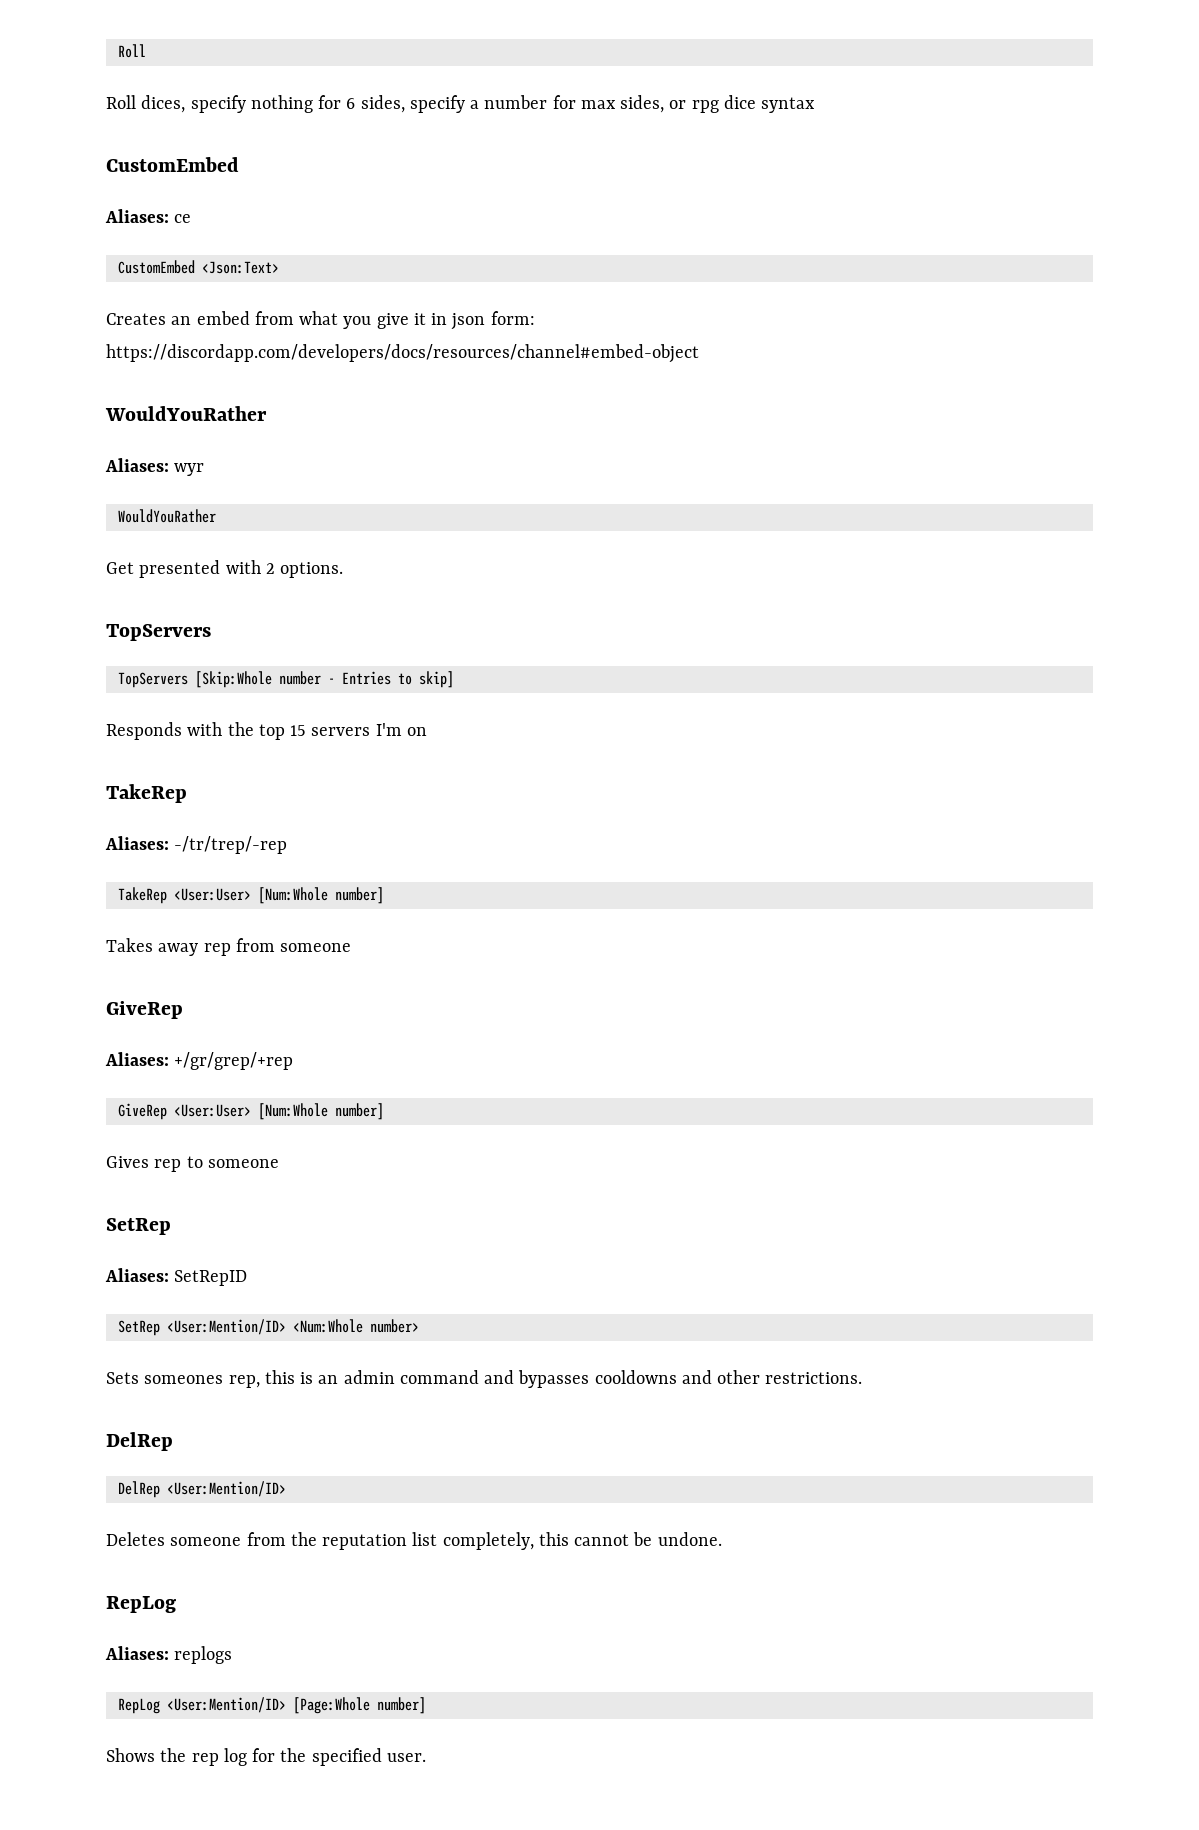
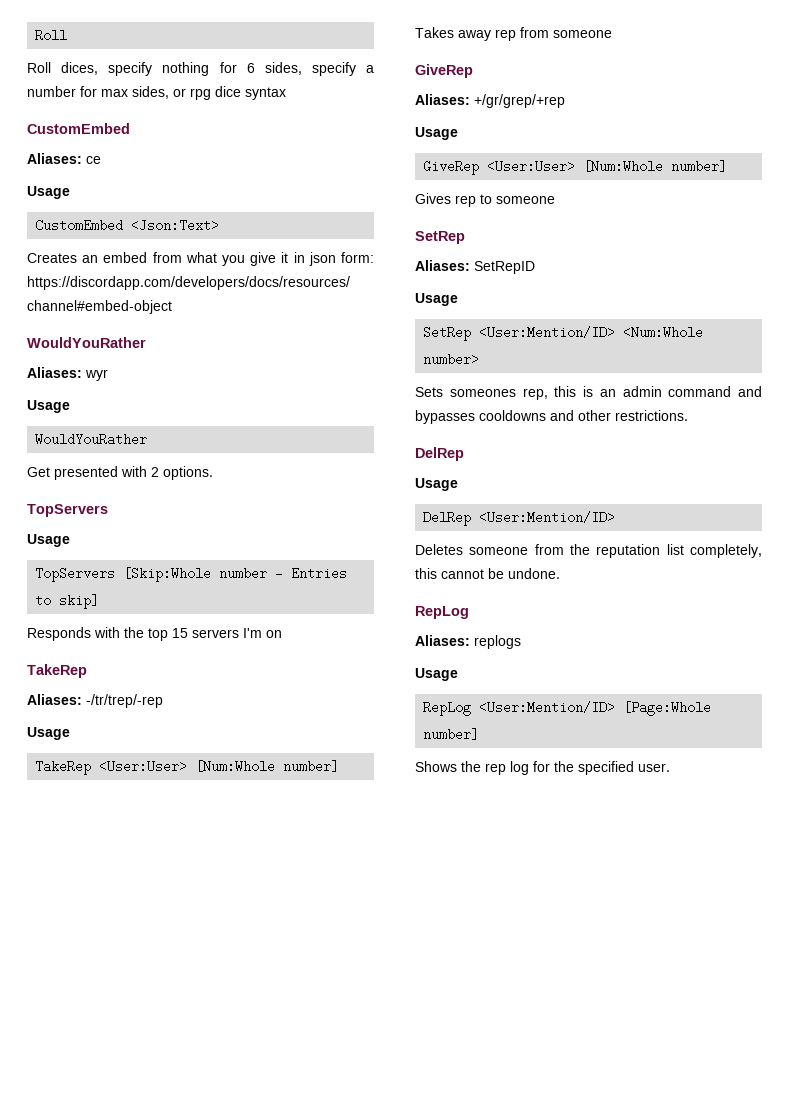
(192, 218) none -> [27,186,70,199] // Usage
(205, 469) none -> [27,400,70,413] // Usage
(211, 632) none -> [27,534,70,547] // Usage
(288, 845) none -> [27,727,70,740] // Usage
(294, 1061) none -> [415,127,458,140] // Usage
(248, 1278) none -> [415,293,458,306] // Usage
(173, 1441) none -> [415,478,458,491] // Usage
(233, 1655) none -> [415,668,458,681] // Usage

